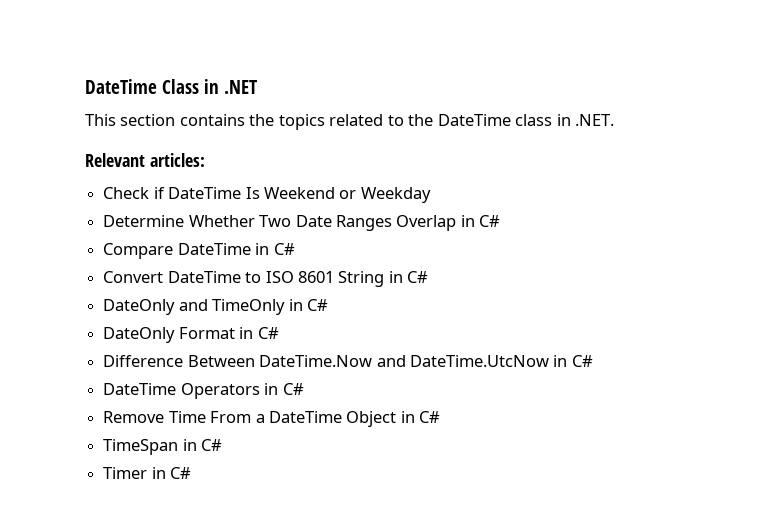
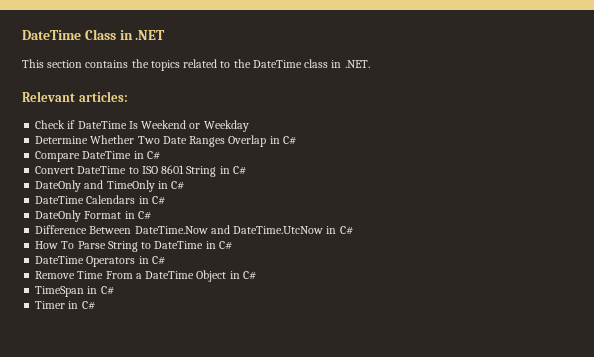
(328, 305) none -> [35,195,165,205] // DateTime Calendars in C#
(593, 361) none -> [35,241,232,252] // How To Parse String to DateTime in C#

